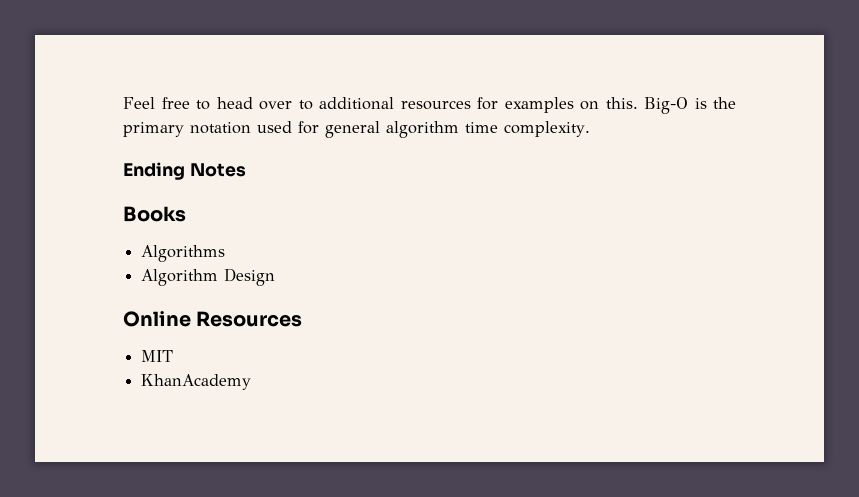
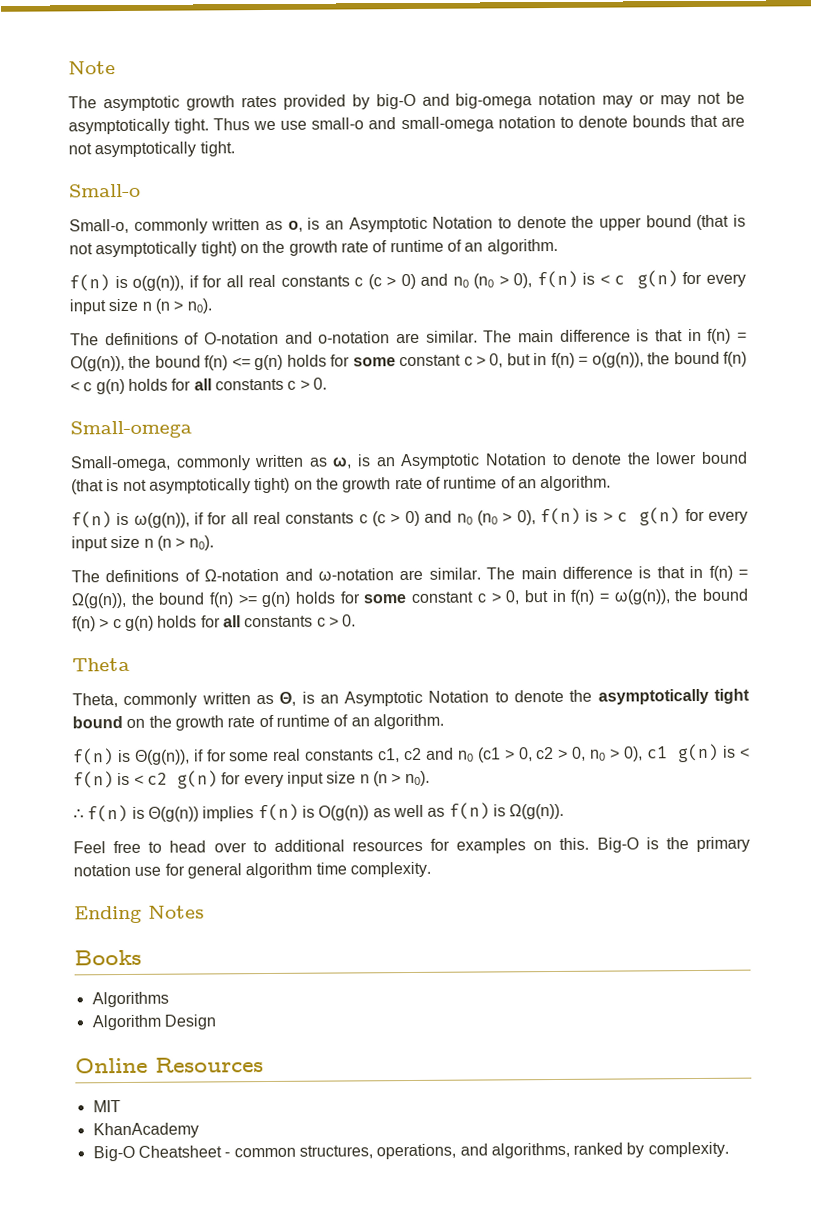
(123, 103) none -> [68,61,116,75] [68,91,746,112] [68,114,746,135] [68,141,235,158] [69,183,141,198] [69,214,746,234] [69,238,558,258] [69,270,746,292] [69,298,212,315] [70,328,747,346] [70,351,747,372] [70,377,327,395] [70,420,192,439] [70,451,749,472] [71,475,612,495] [71,507,749,529] [71,535,214,552] [71,565,748,583] [71,588,748,609] [72,614,357,632] [72,657,130,672] [72,688,750,709] [72,713,444,731] [73,743,751,766] [73,770,430,789] [73,802,565,823] Note // The asymptotic growth rates provided by big-O and big-omega notation may or may not be asymptotically tight. Thus we use small-o and small-omega notation to denote bounds that are not asymptotically tight. // Small-o // Small-o, commonly written as o, is an Asymptotic Notation to denote the upper bound (that is not asymptotically tight) on the growth rate of runtime of an algorithm. // f(n) is o(g(n)), if for all real constants c (c > 0) and n0 (n0 > 0), f(n) is < c g(n) for every input size n (n > n0). // The definitions of O-notation and o-notation are similar. The main difference is that in f(n) = O(g(n)), the bound f(n) <= g(n) holds for some constant c > 0, but in f(n) = o(g(n)), the bound f(n) < c g(n) holds for all constants c > 0. // Small-omega // Small-omega, commonly written as ω, is an Asymptotic Notation to denote the lower bound (that is not asymptotically tight) on the growth rate of runtime of an algorithm. // f(n) is ω(g(n)), if for all real constants c (c > 0) and n0 (n0 > 0), f(n) is > c g(n) for every input size n (n > n0). // The definitions of Ω-notation and ω-notation are similar. The main difference is that in f(n) = Ω(g(n)), the bound f(n) >= g(n) holds for some constant c > 0, but in f(n) = ω(g(n)), the bound f(n) > c g(n) holds for all constants c > 0. // Theta // Theta, commonly written as Θ, is an Asymptotic Notation to denote the asymptotically tight bound on the growth rate of runtime of an algorithm. // f(n) is Θ(g(n)), if for some real constants c1, c2 and n0 (c1 > 0, c2 > 0, n0 > 0), c1 g(n) is < f(n) is < c2 g(n) for every input size n (n > n0). // ∴ f(n) is Θ(g(n)) implies f(n) is O(g(n)) as well as f(n) is Ω(g(n)). //
[257,121,292,133] used -> [134,866,162,876] use
(252, 382) none -> [92,1141,729,1162] // Big-O Cheatsheet - common structures, operations, and algorithms, ranked by complexity.

